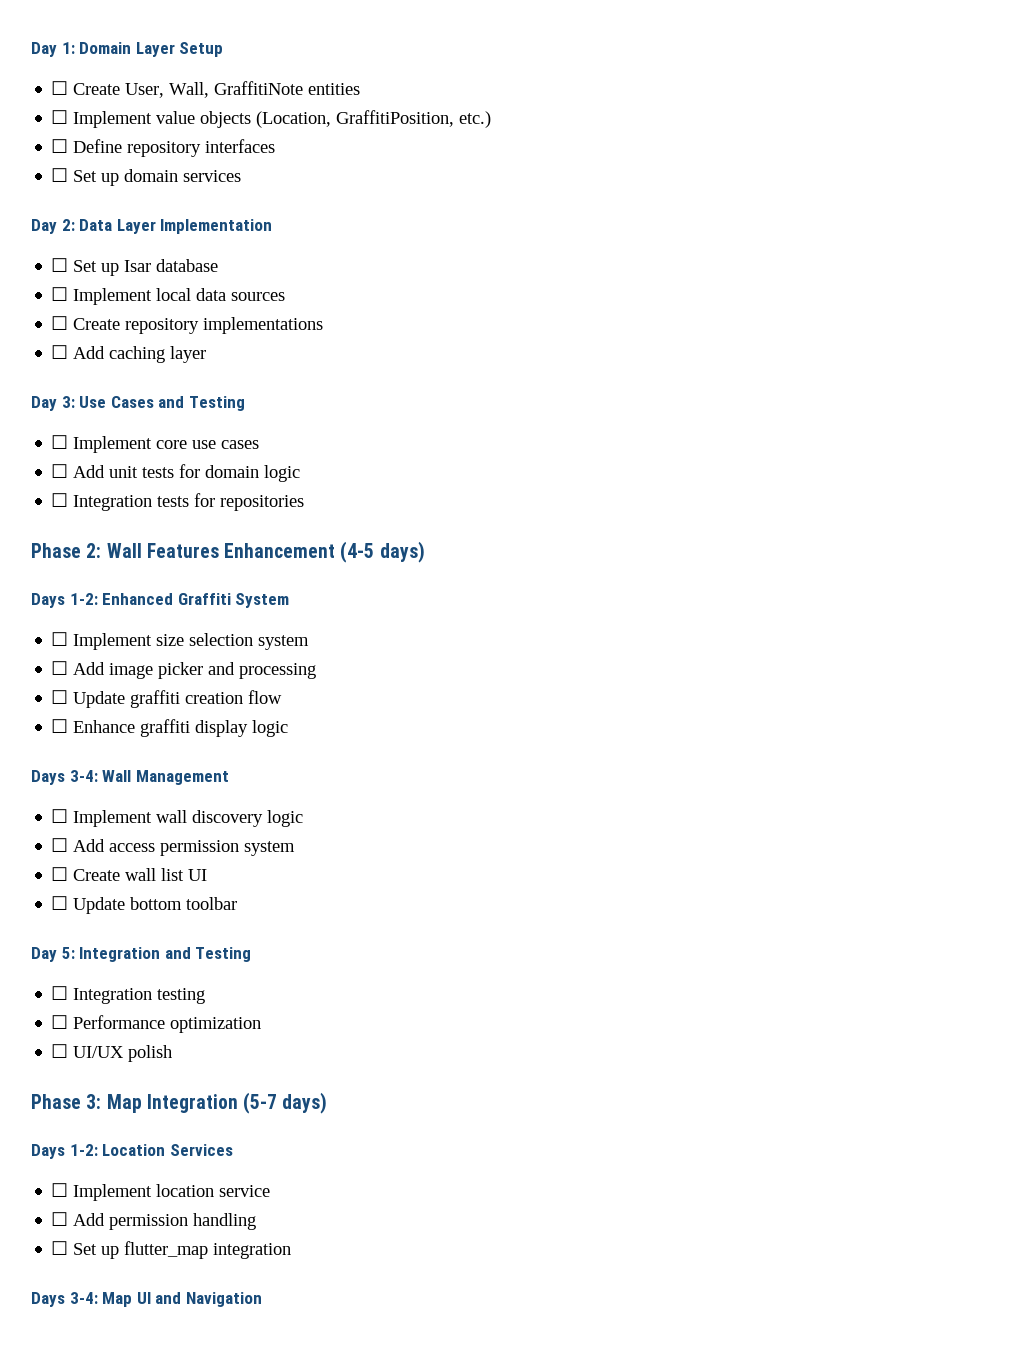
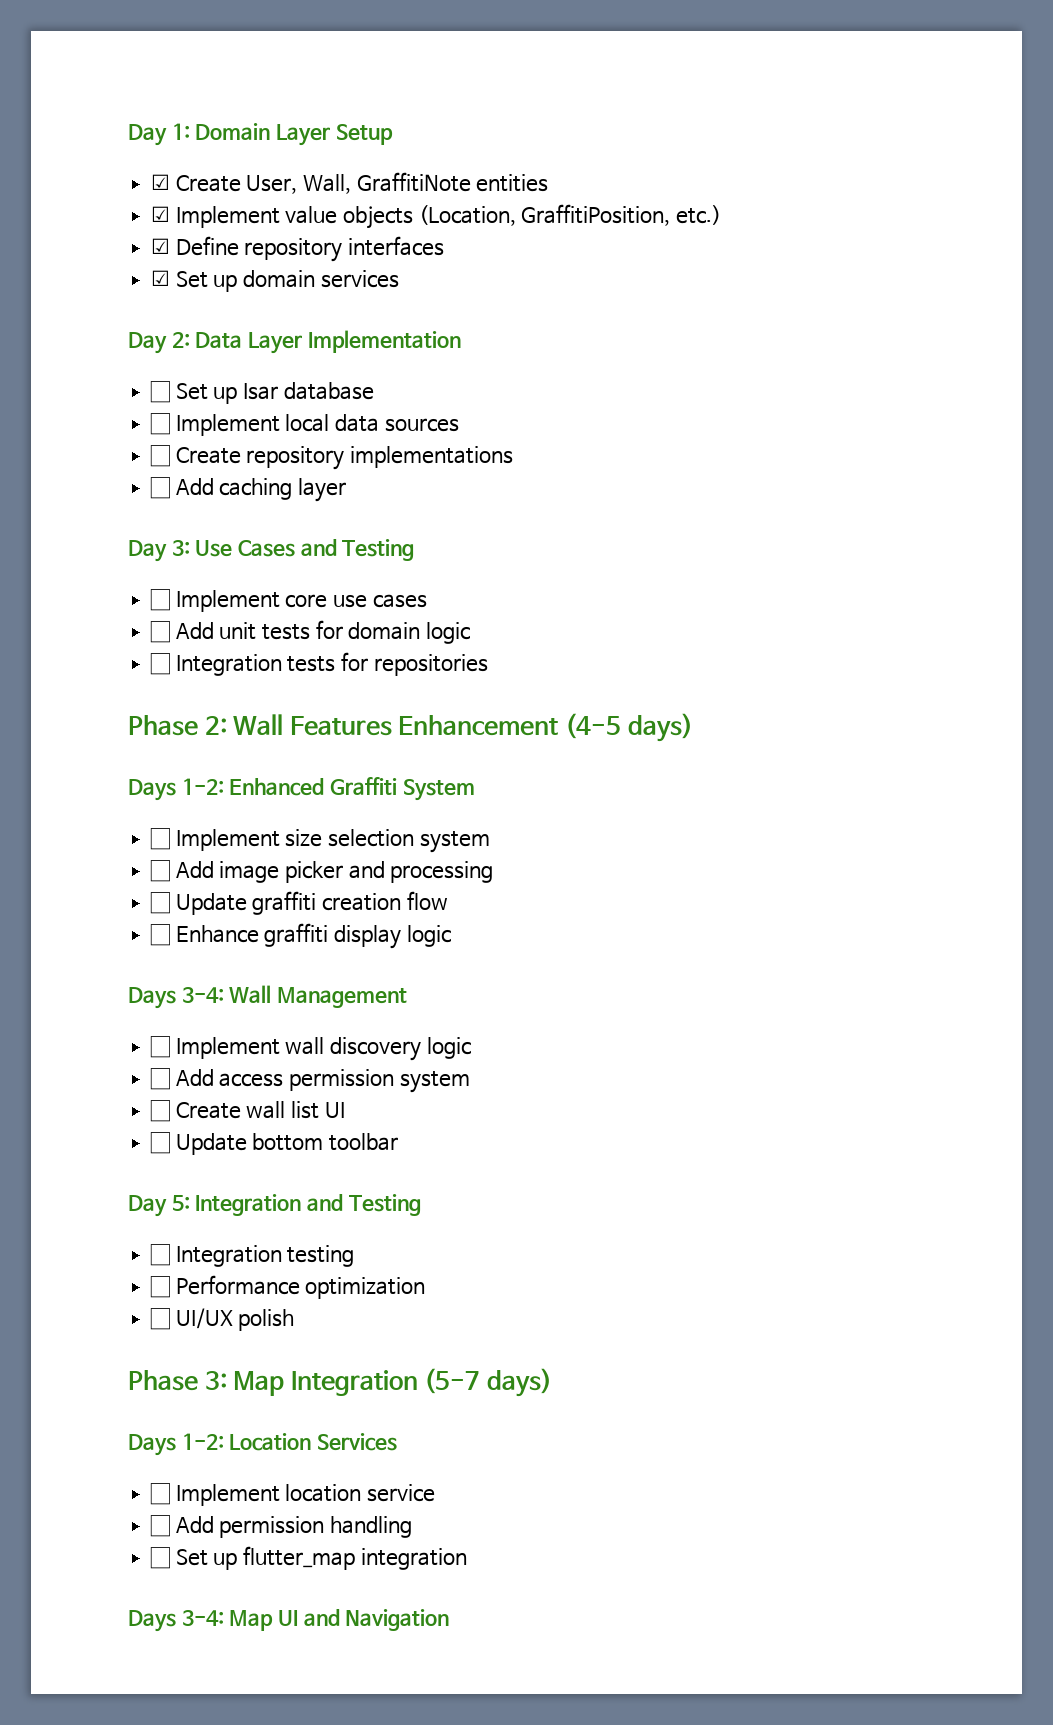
[51,81,69,95] ☐ -> [151,174,171,190] ☑
[51,110,69,124] ☐ -> [151,206,171,222] ☑
[51,139,69,153] ☐ -> [151,238,171,254] ☑
[51,168,69,182] ☐ -> [151,270,171,286] ☑

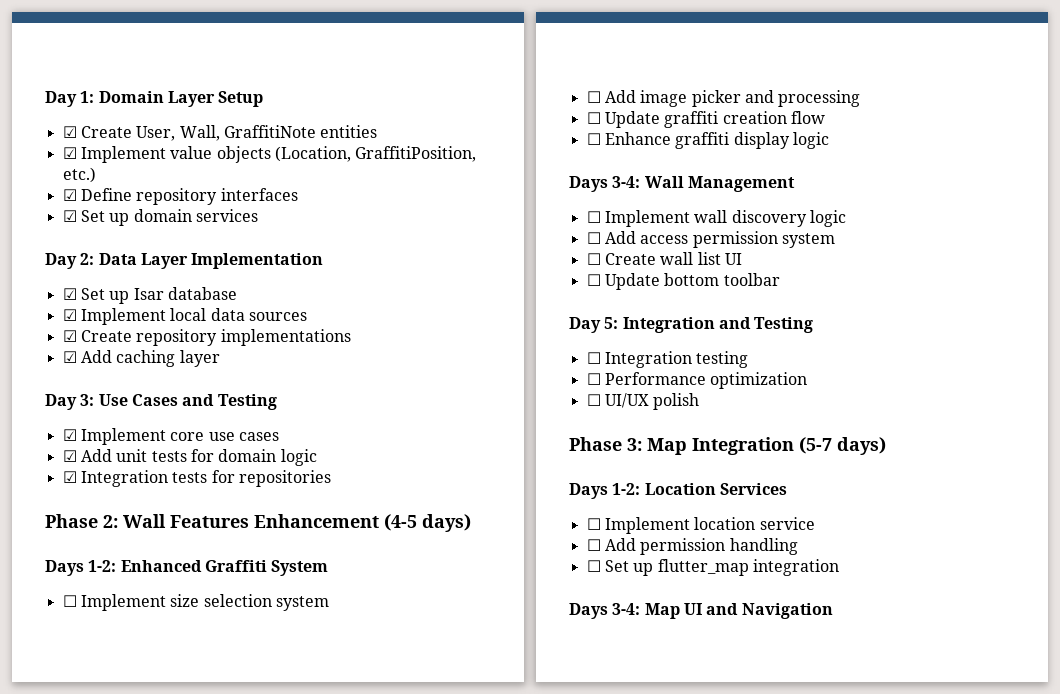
[150,381,171,403] ☐ -> [62,288,77,300] ☑
[150,413,171,435] ☐ -> [62,309,77,321] ☑
[150,445,171,467] ☐ -> [62,330,77,342] ☑
[150,477,171,499] ☐ -> [62,351,77,363] ☑
[150,589,171,611] ☐ -> [62,429,77,441] ☑
[150,621,171,643] ☐ -> [62,450,77,462] ☑
[150,653,171,675] ☐ -> [62,471,77,483] ☑

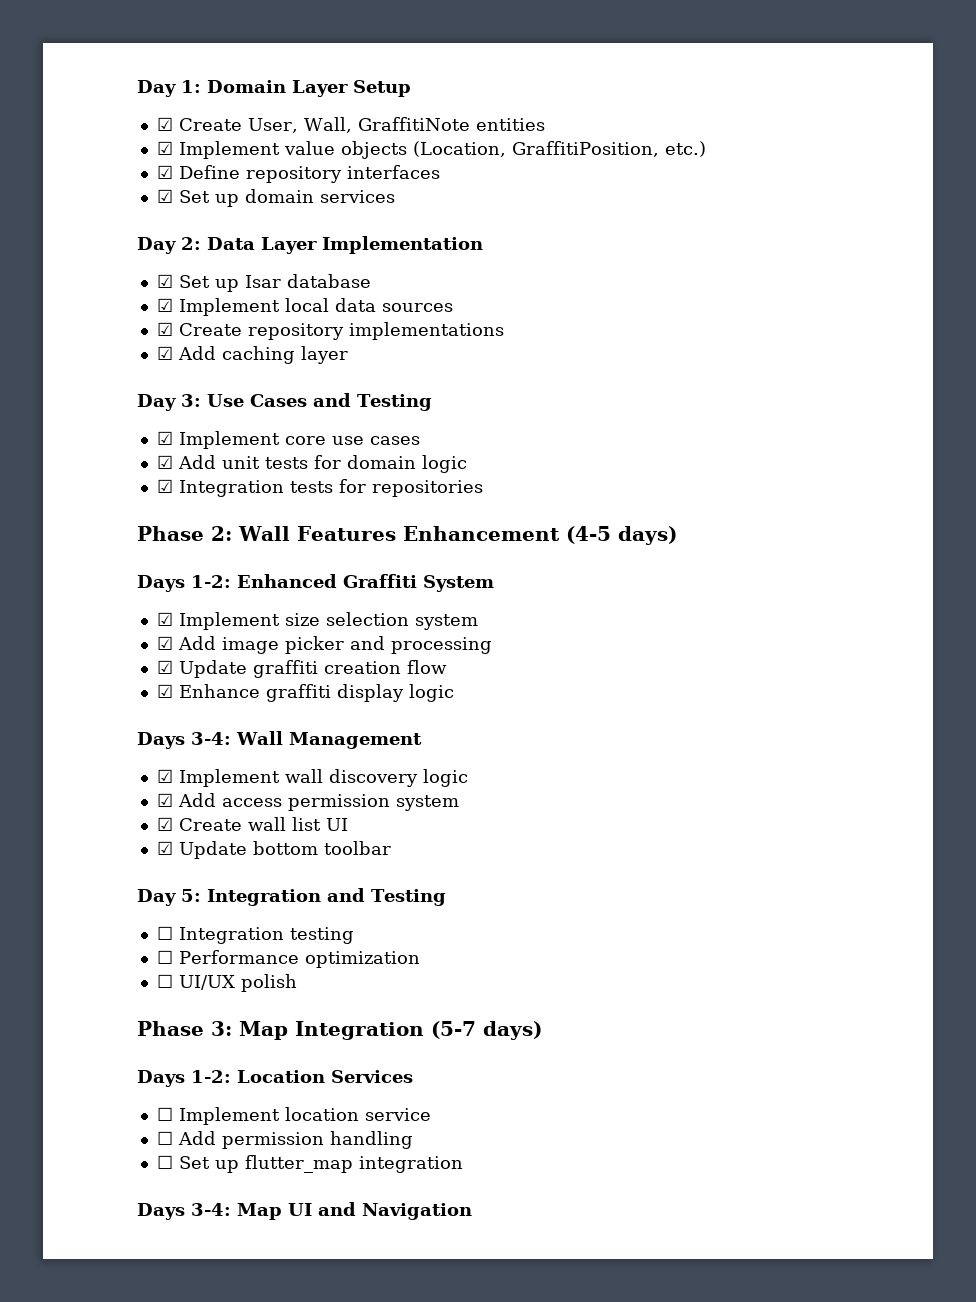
[62,595,77,607] ☐ -> [156,612,173,626] ☑
[586,91,601,103] ☐ -> [156,636,173,650] ☑
[586,112,601,124] ☐ -> [156,660,173,674] ☑
[586,133,601,145] ☐ -> [156,684,173,698] ☑
[586,211,601,223] ☐ -> [156,769,173,783] ☑
[586,232,601,244] ☐ -> [156,793,173,807] ☑
[586,253,601,265] ☐ -> [156,817,173,831] ☑
[586,274,601,286] ☐ -> [156,841,173,855] ☑

